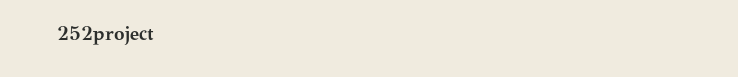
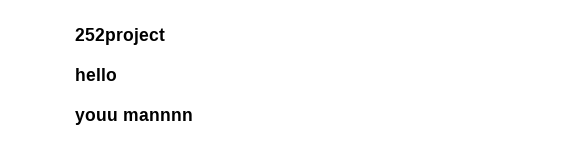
(154, 35) none -> [75,68,117,81] [75,111,193,125] // hello // youu mannnn

